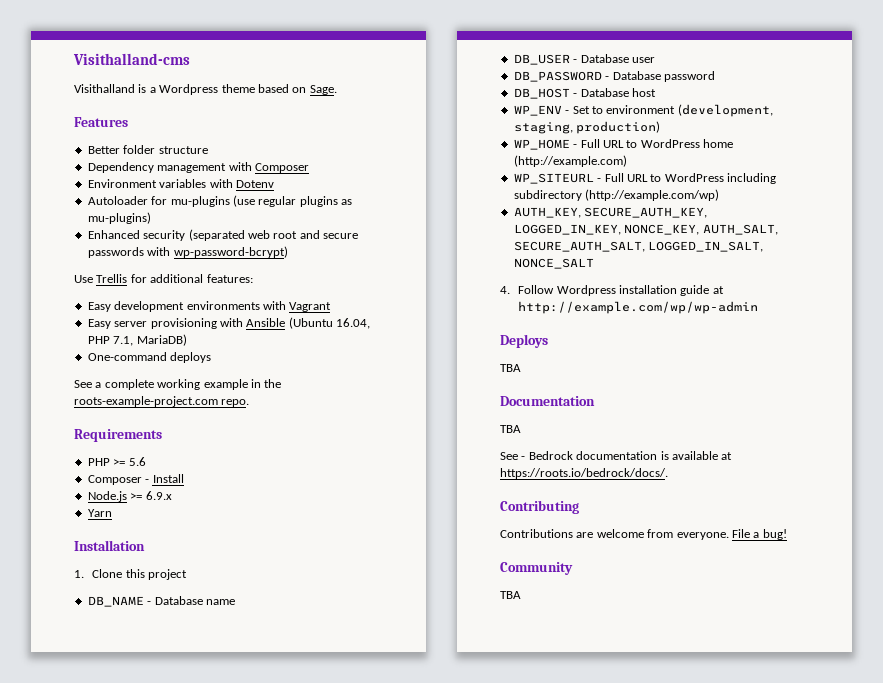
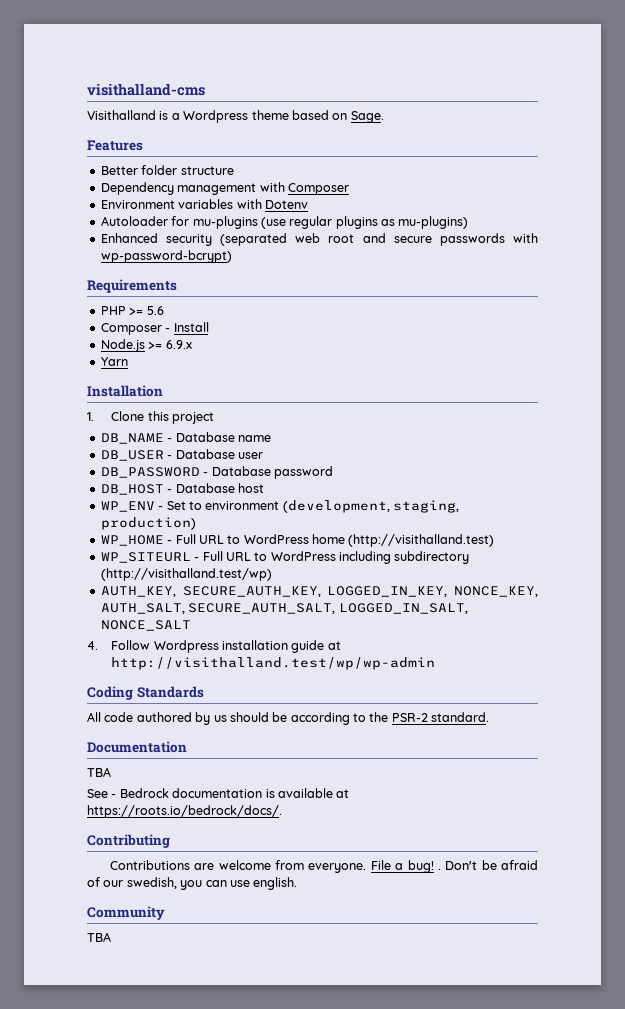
[73,53,190,65] Visithalland-cms -> [87,83,205,96] visithalland-cms
[74,274,253,283] [87,301,332,312] [87,317,370,329] [87,334,187,346] [87,352,212,363] [74,379,282,390] [74,396,250,407] // Use Trellis for additional features: // Easy development environments with Vagrant // Easy server provisioning with Ansible (Ubuntu 16.04, PHP 7.1, MariaDB) // One-command deploys // See a complete working example in the roots-example-project.com repo. -> (232, 256) none
[513,155,627,167] (http://example.com) -> [348,534,495,547] (http://visithalland.test)
[585,189,720,201] (http://example.com/wp) -> [100,568,272,581] (http://visithalland.test/wp)
[518,301,759,314] [500,334,548,348] [500,364,521,372] http://example.com/wp/wp-admin // Deploys // TBA -> [111,657,436,670] [87,686,204,700] [87,712,490,725] http://visithalland.test/wp/wp-admin // Coding Standards // All code authored by us should be according to the PSR-2 standard.
(787, 534) none -> [437,860,538,870] [87,877,298,890] . Don't be afraid of our swedish, you can use english.

